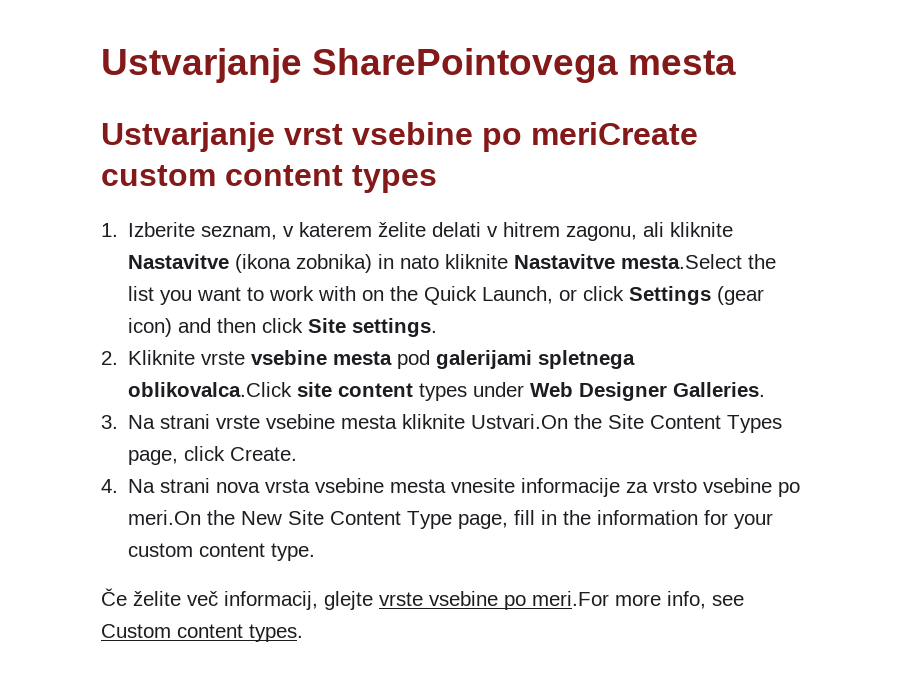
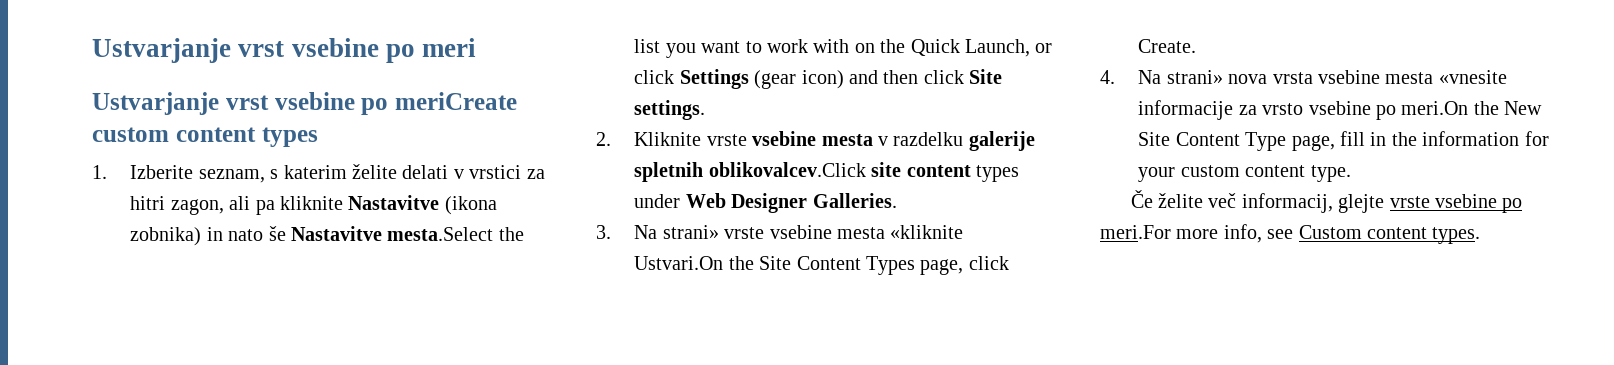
[101,48,736,83] Ustvarjanje SharePointovega mesta -> [92,38,477,63] Ustvarjanje vrst vsebine po meri
[283,222,373,237] v katerem -> [270,165,347,179] s katerim
[503,222,665,241] hitrem zagonu, ali -> [469,165,545,179] [130,196,275,215] vrstici za hitri zagon, ali pa
[445,254,509,269] kliknite -> [268,226,286,241] še
[397,350,636,369] [128,382,293,397] pod galerijami spletnega oblikovalca.Click -> [878,131,1035,151] [634,162,866,182] v razdelku galerije spletnih oblikovalcev.Click
[160,414,466,429] strani vrste vsebine mesta kliknite -> [662,225,964,239] strani» vrste vsebine mesta «kliknite
[160,478,211,493] strani -> [1166,70,1223,84] strani»
[451,478,516,493] vnesite -> [1438,70,1507,84] «vnesite

